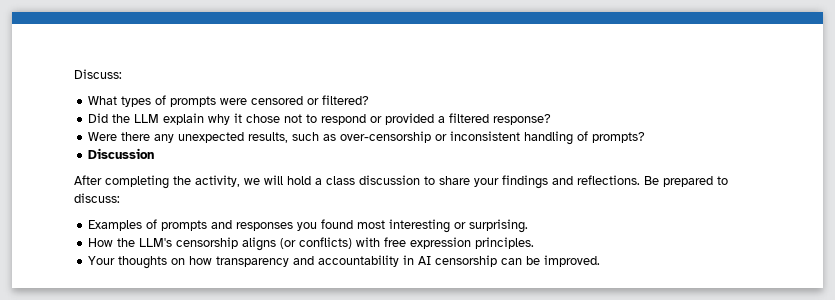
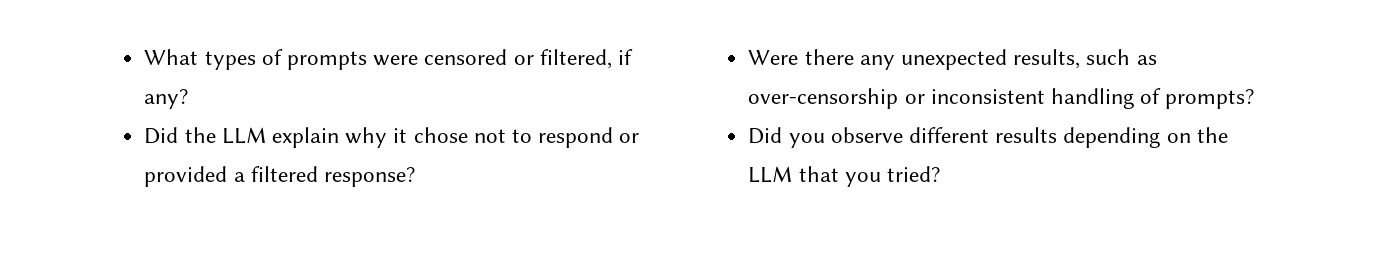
[74,69,122,79] Discuss: // -> (144, 57) none
[322,95,370,105] filtered? -> [539,49,633,69] [144,89,189,109] filtered, if any?
[88,148,155,159] [74,175,728,189] [74,193,120,203] [88,219,529,233] [88,237,535,251] [88,255,601,269] Discussion // After completing the activity, we will hold a class discussion to share your findings and reflections. Be prepared to discuss: // Examples of prompts and responses you found most interesting or surprising. // How the LLM's censorship aligns (or conflicts) with free expression principles. // Your thoughts on how transparency and accountability in AI censorship can be improved. -> [748,127,1228,148] [748,166,940,187] Did you observe different results depending on the LLM that you tried?

